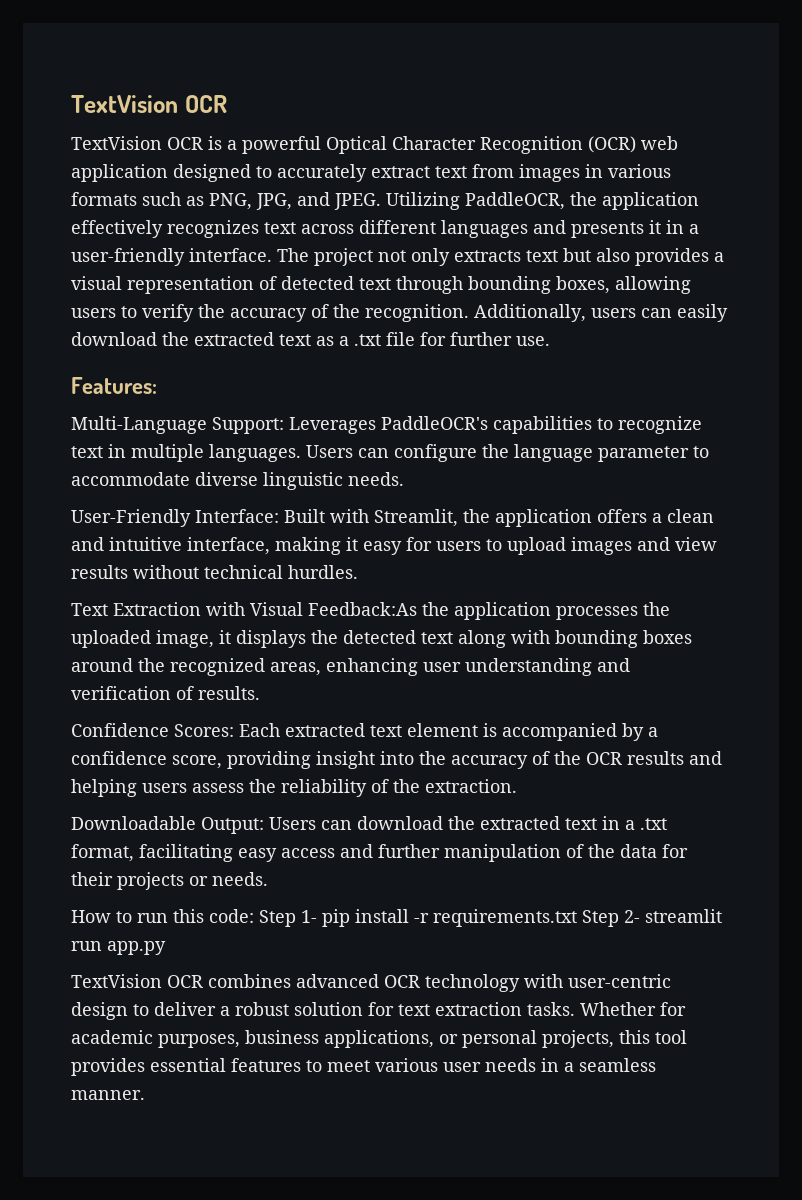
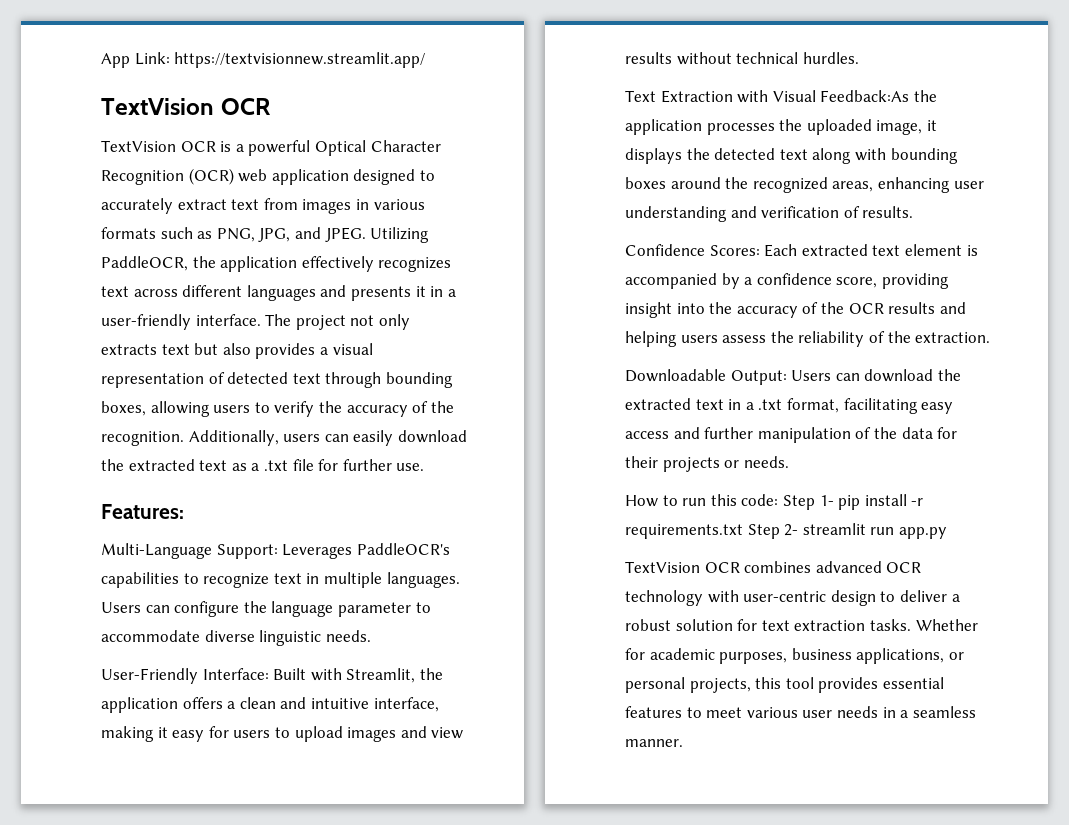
(71, 104) none -> [101,52,426,68] App Link: https://textvisionnew.streamlit.app/ //

